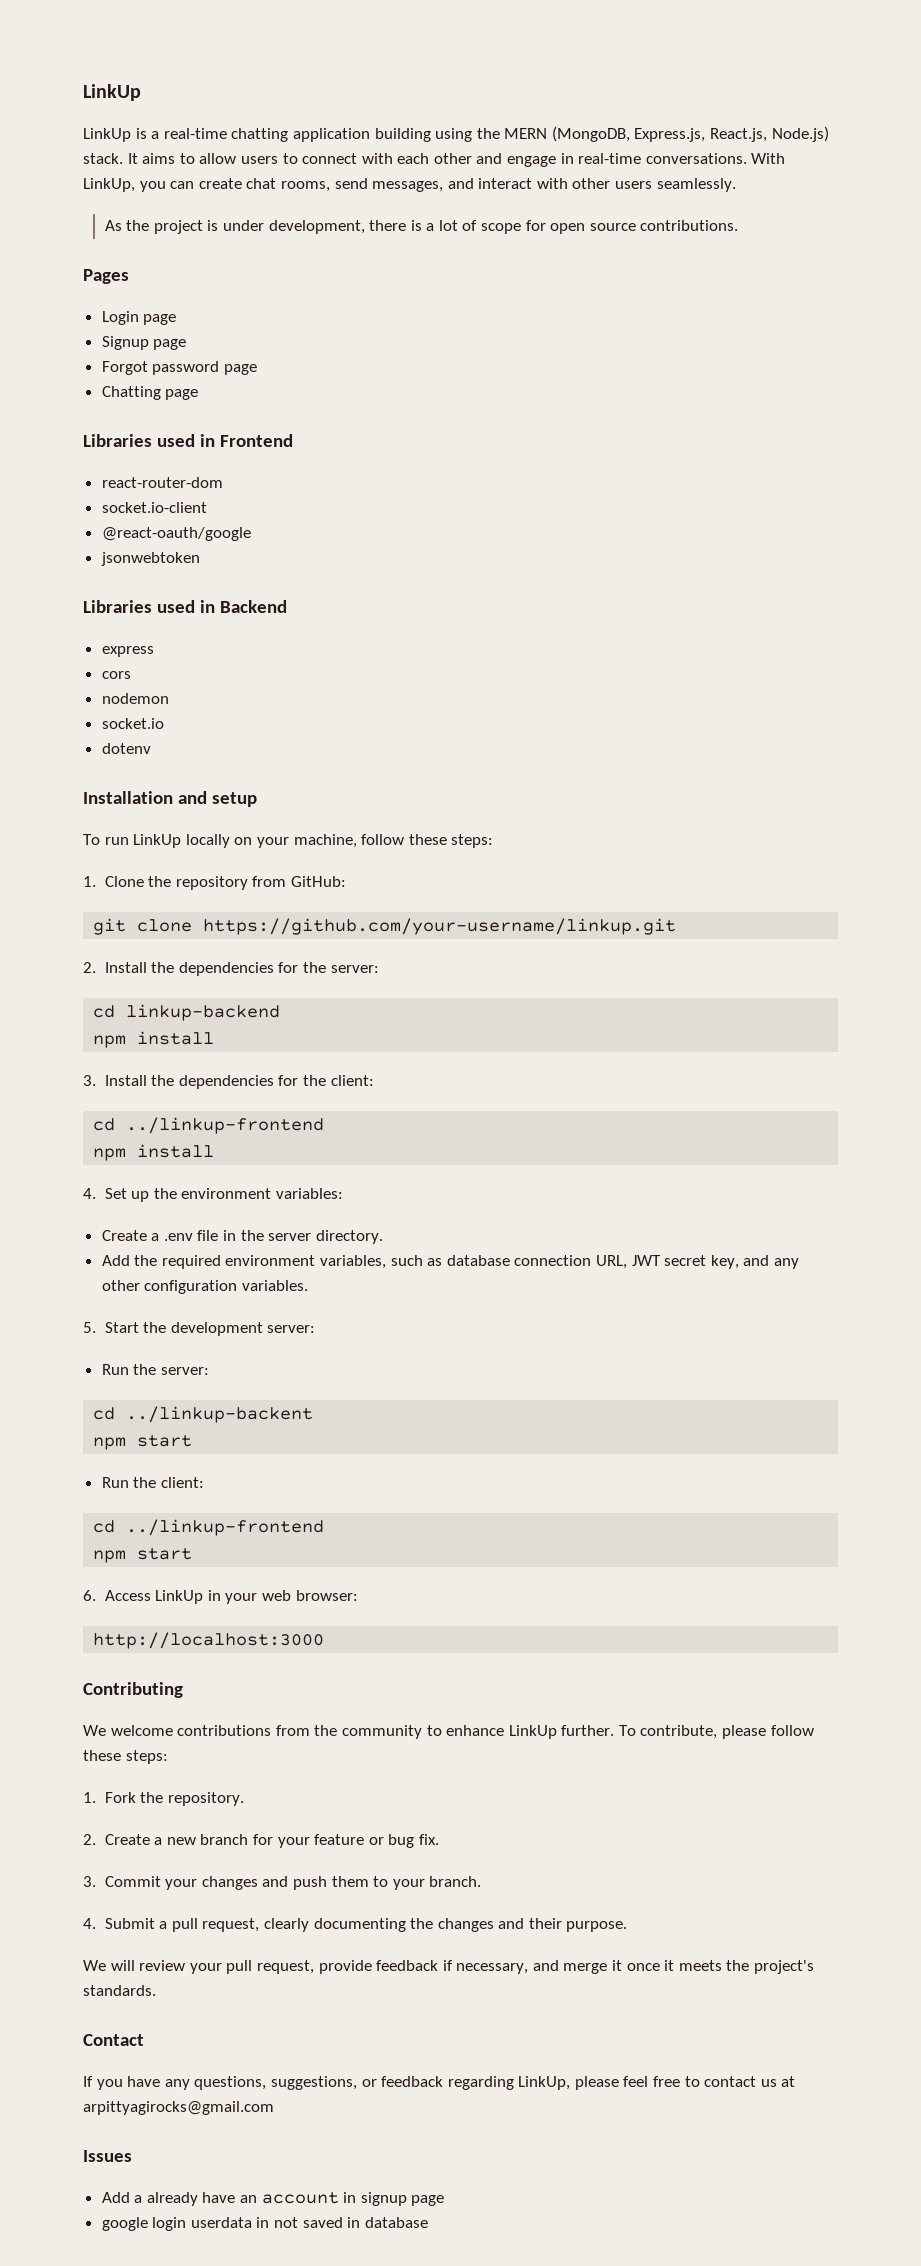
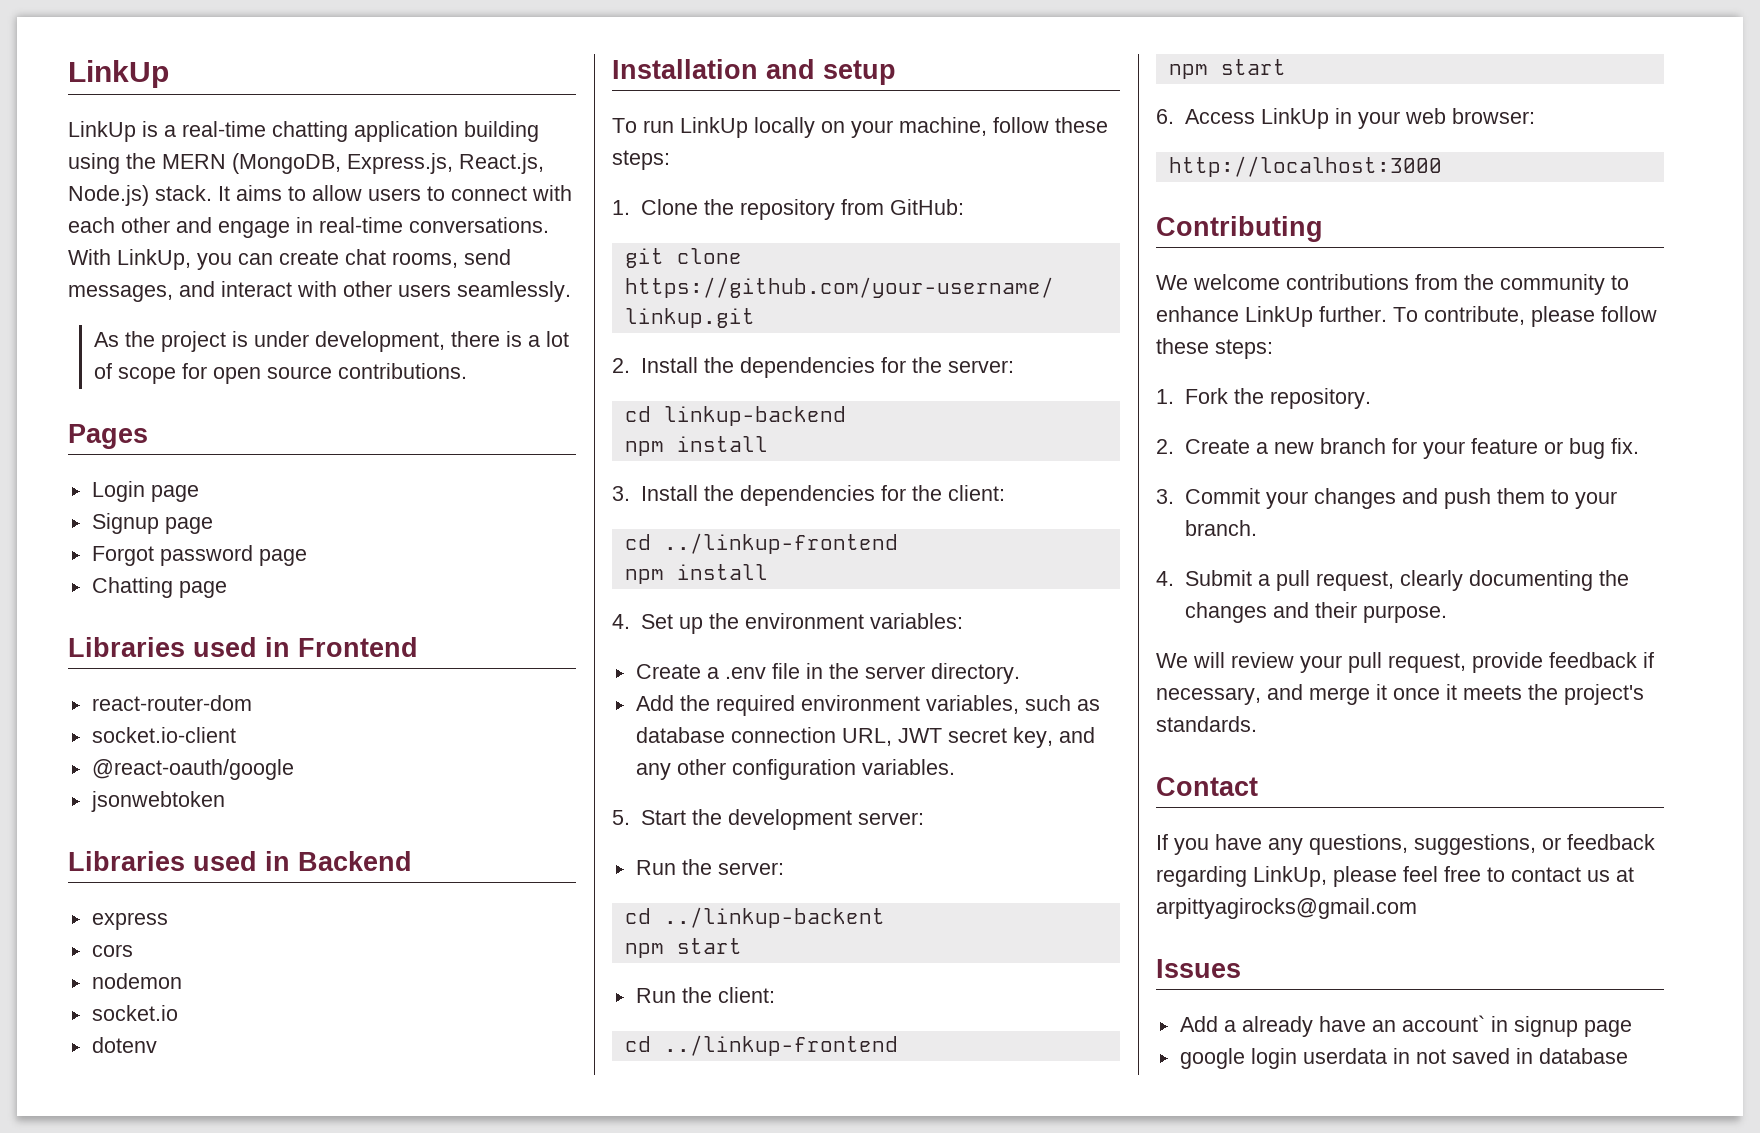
[261,2192,339,2204] account -> [1401,1015,1485,1032] account`

